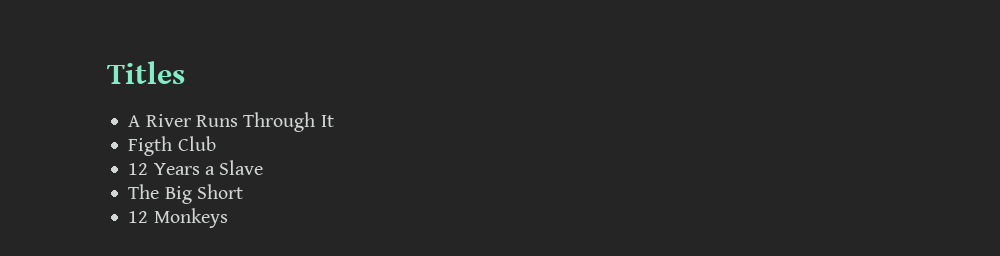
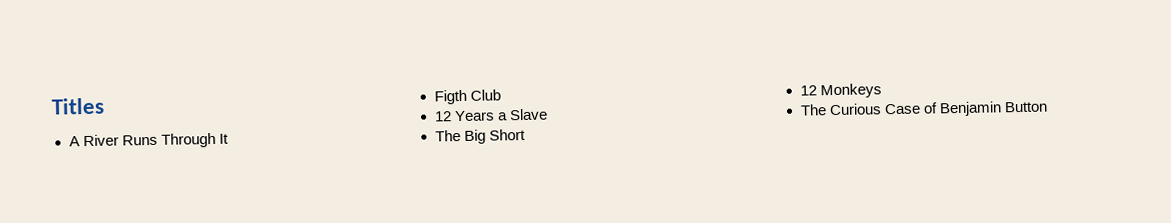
(228, 218) none -> [799,101,1048,117] // The Curious Case of Benjamin Button

